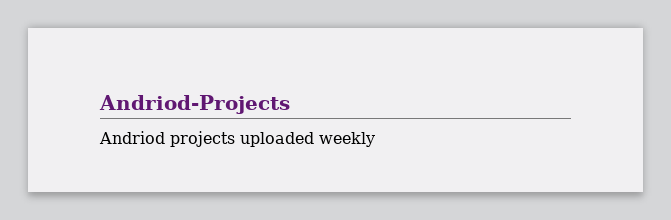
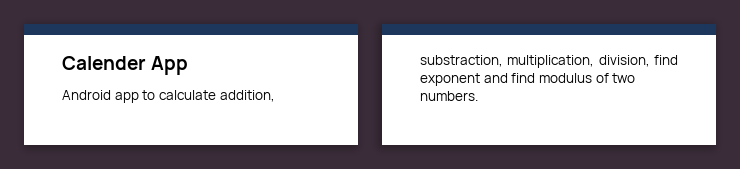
[99,95,290,114] [99,131,375,147] Andriod-Projects // Andriod projects uploaded weekly -> [62,56,189,75] [62,90,275,103] [420,55,678,68] [420,73,636,86] [420,91,478,101] Calender App // Android app to calculate addition, substraction, multiplication, division, find exponent and find modulus of two numbers.

